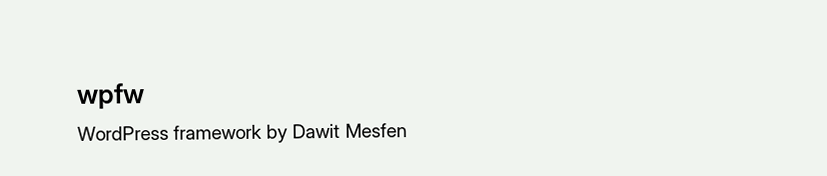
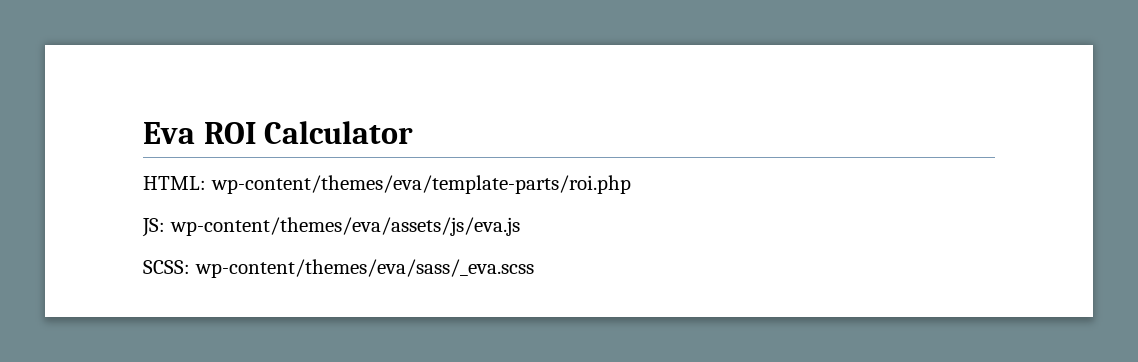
[76,83,145,110] [77,123,407,143] wpfw // WordPress framework by Dawit Mesfen -> [143,121,414,144] [143,175,631,194] [142,217,520,237] [143,259,534,278] Eva ROI Calculator // HTML: wp-content/themes/eva/template-parts/roi.php // JS: wp-content/themes/eva/assets/js/eva.js // SCSS: wp-content/themes/eva/sass/_eva.scss

